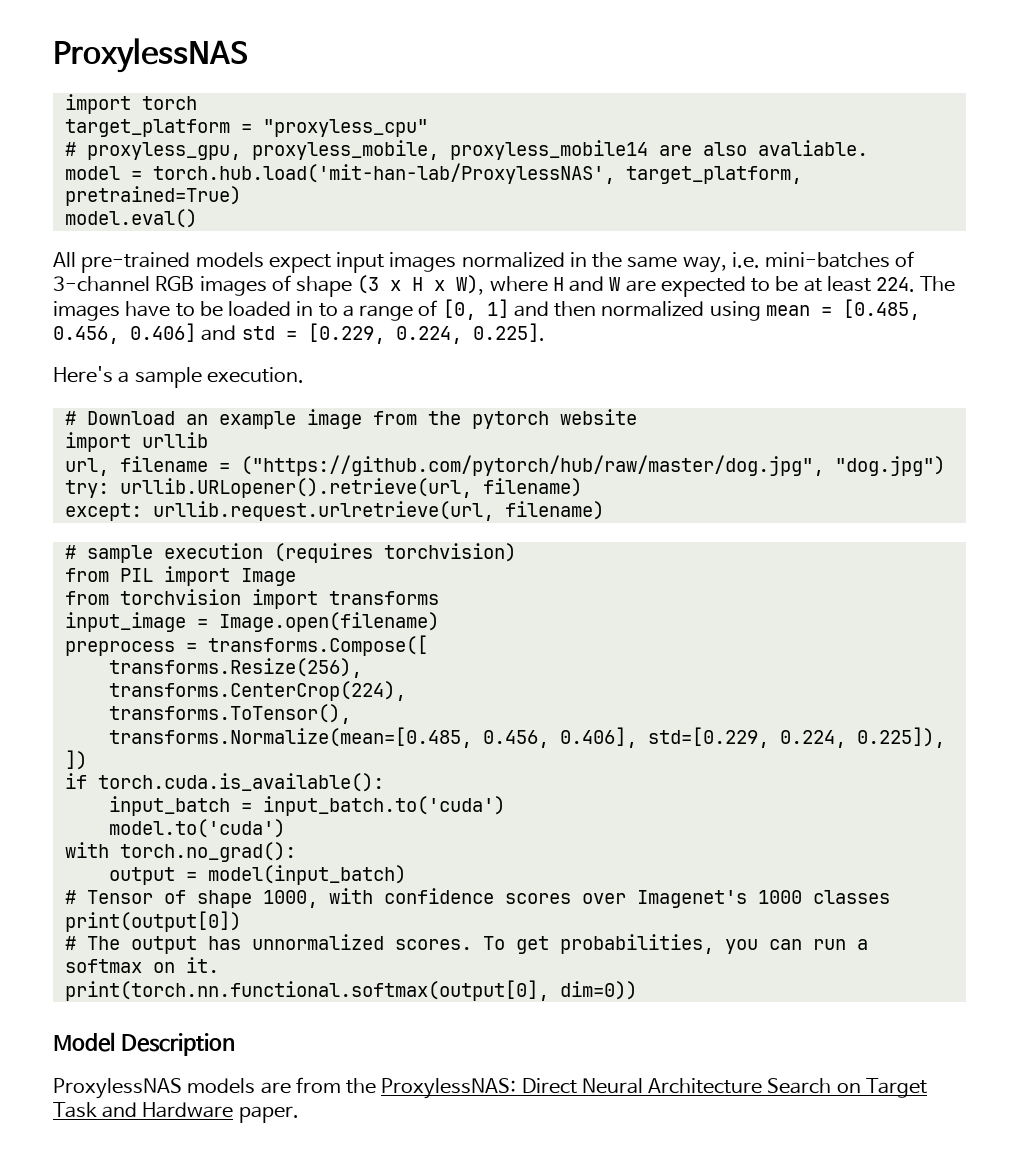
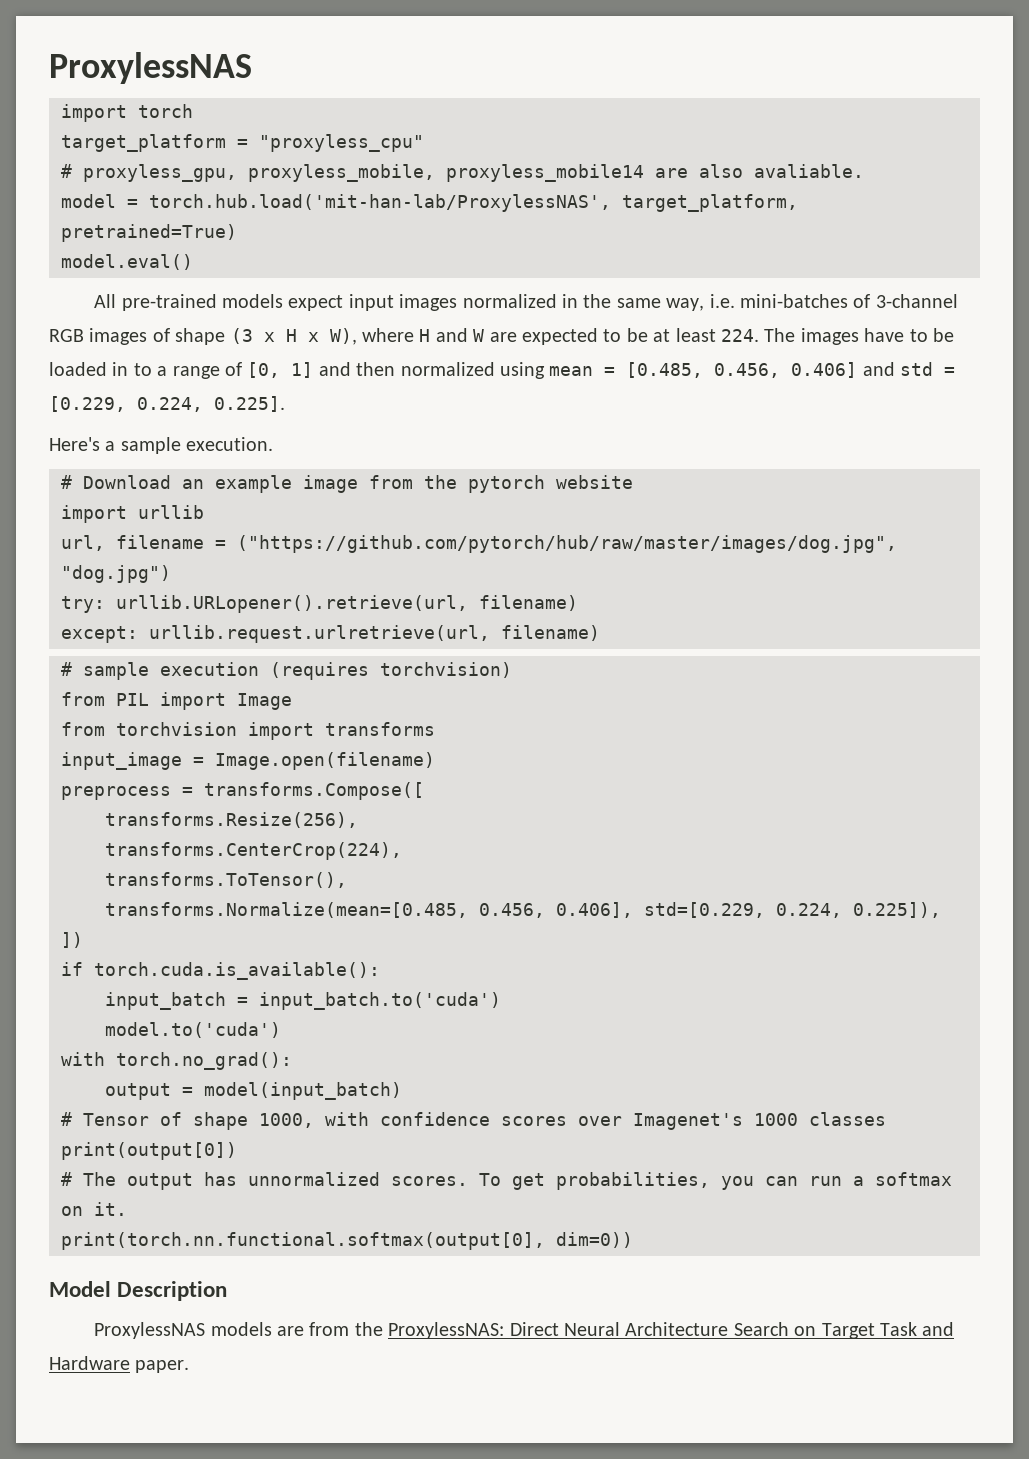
[240,455,824,476] ("https://github.com/pytorch/hub/raw/master/dog.jpg", -> [237,535,897,553] ("https://github.com/pytorch/hub/raw/master/images/dog.jpg",

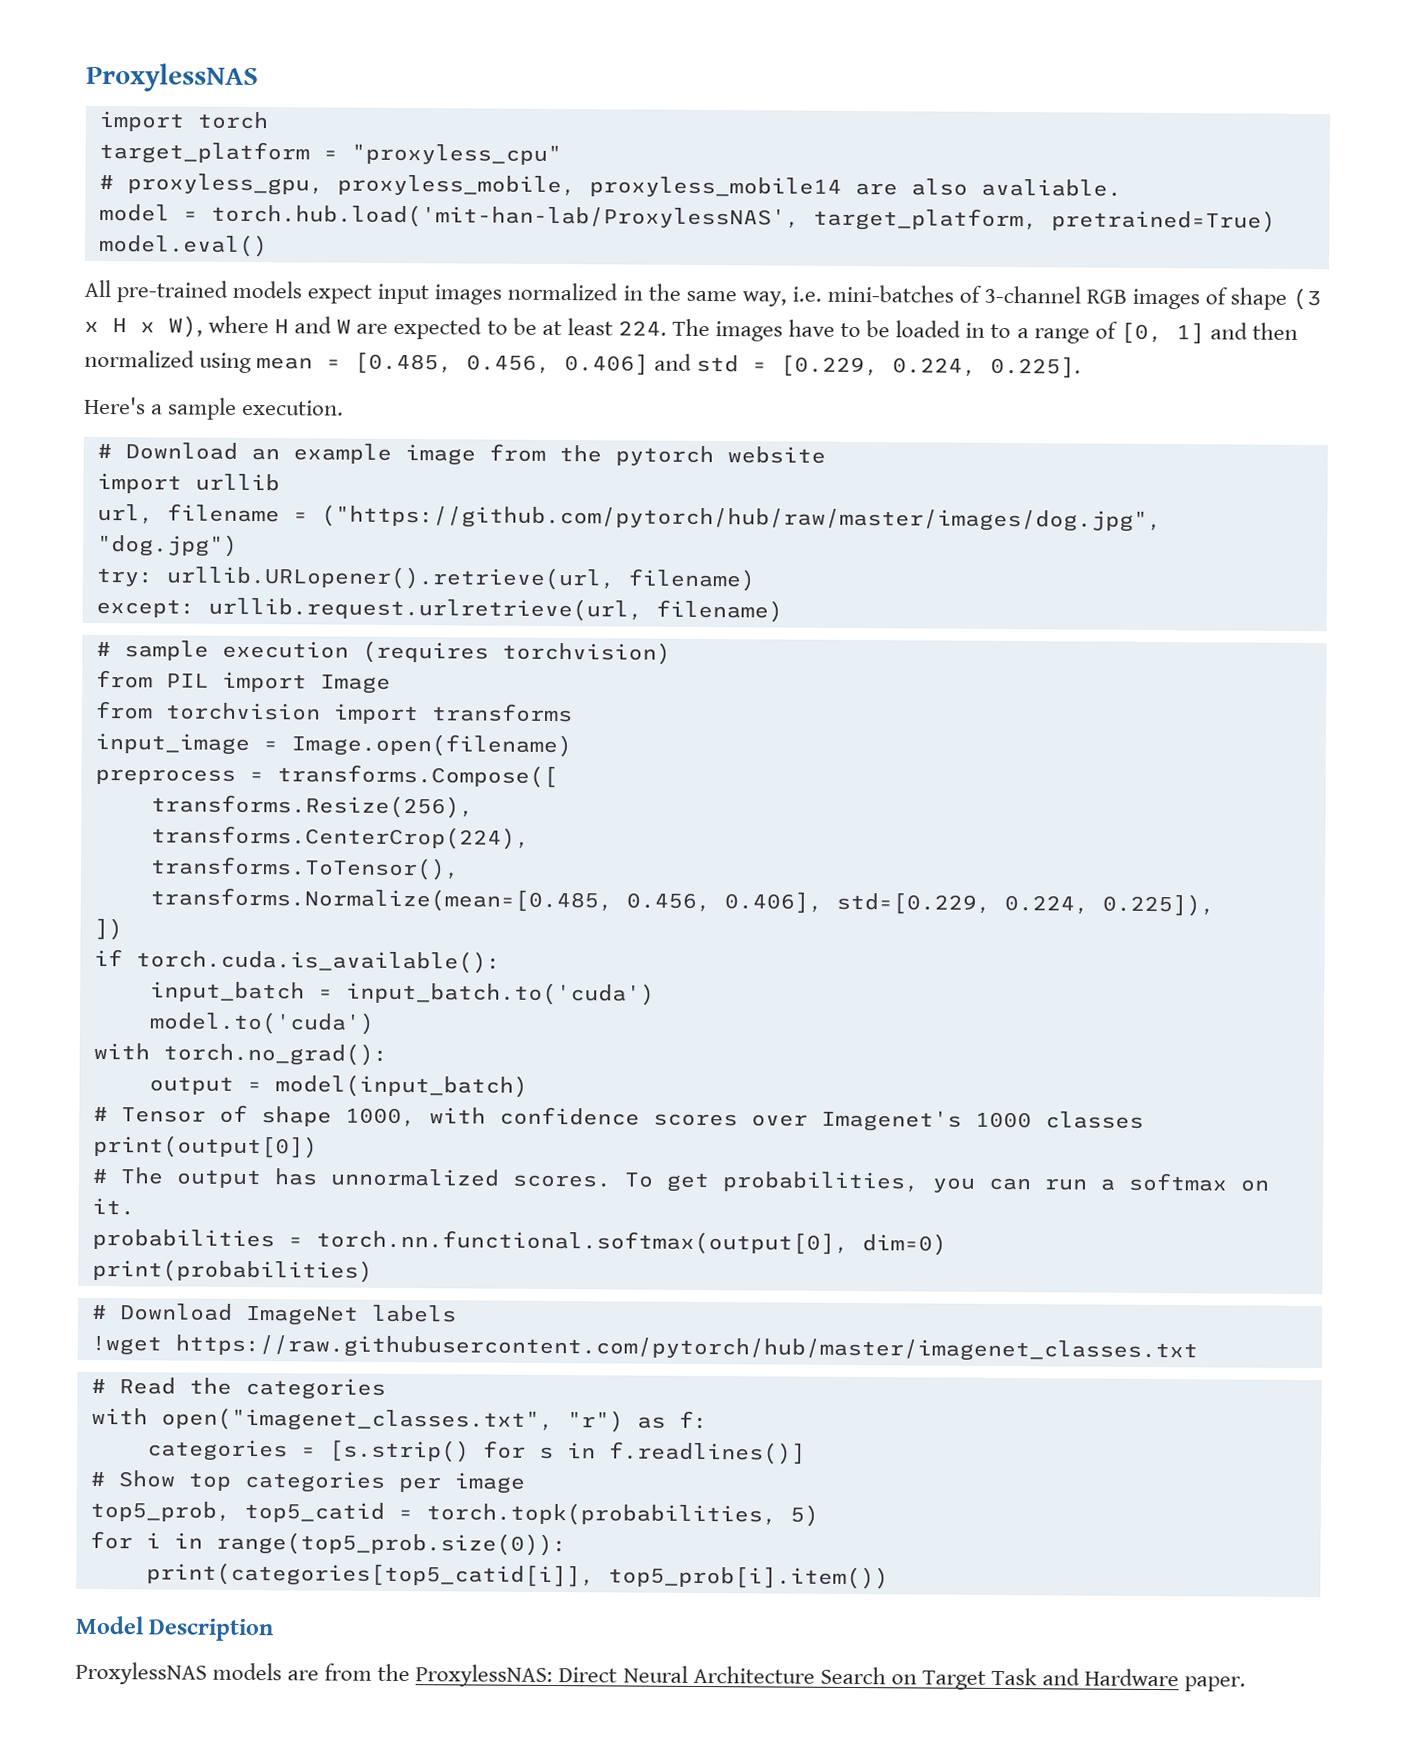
[61,1232,633,1250] print(torch.nn.functional.softmax(output[0], dim=0)) -> [91,1228,947,1256] [91,1258,373,1283] [91,1303,457,1326] [90,1334,1198,1363] [90,1377,386,1400] [90,1407,708,1433] [146,1439,806,1465] [89,1470,526,1494] [89,1500,819,1527] [89,1530,567,1557] [145,1562,889,1590] probabilities = torch.nn.functional.softmax(output[0], dim=0) // print(probabilities) // # Download ImageNet labels // !wget https://raw.githubusercontent.com/pytorch/hub/master/imagenet_classes.txt // # Read the categories // with open("imagenet_classes.txt", "r") as f: // categories = [s.strip() for s in f.readlines()] // # Show top categories per image // top5_prob, top5_catid = torch.topk(probabilities, 5) // for i in range(top5_prob.size(0)): // print(categories[top5_catid[i]], top5_prob[i].item())

